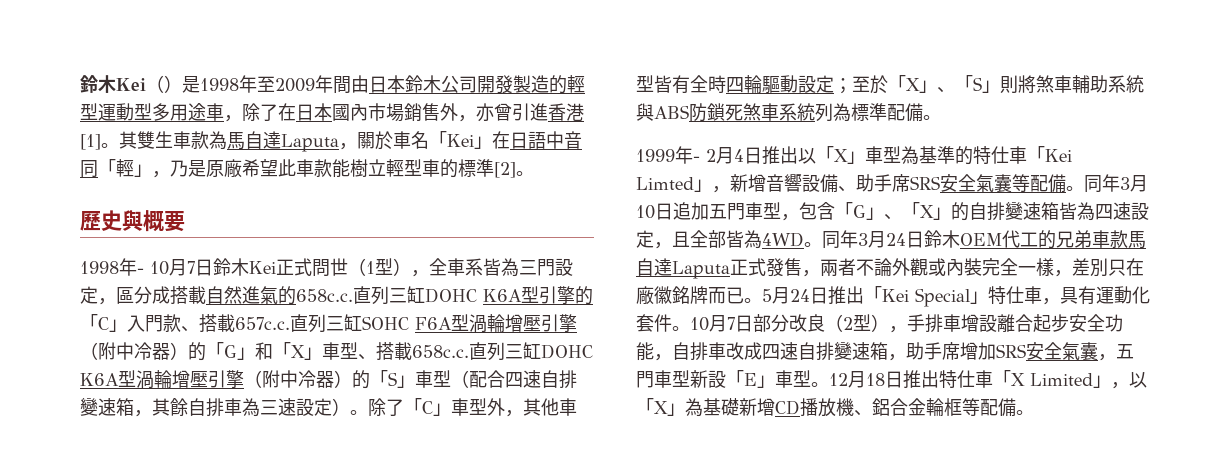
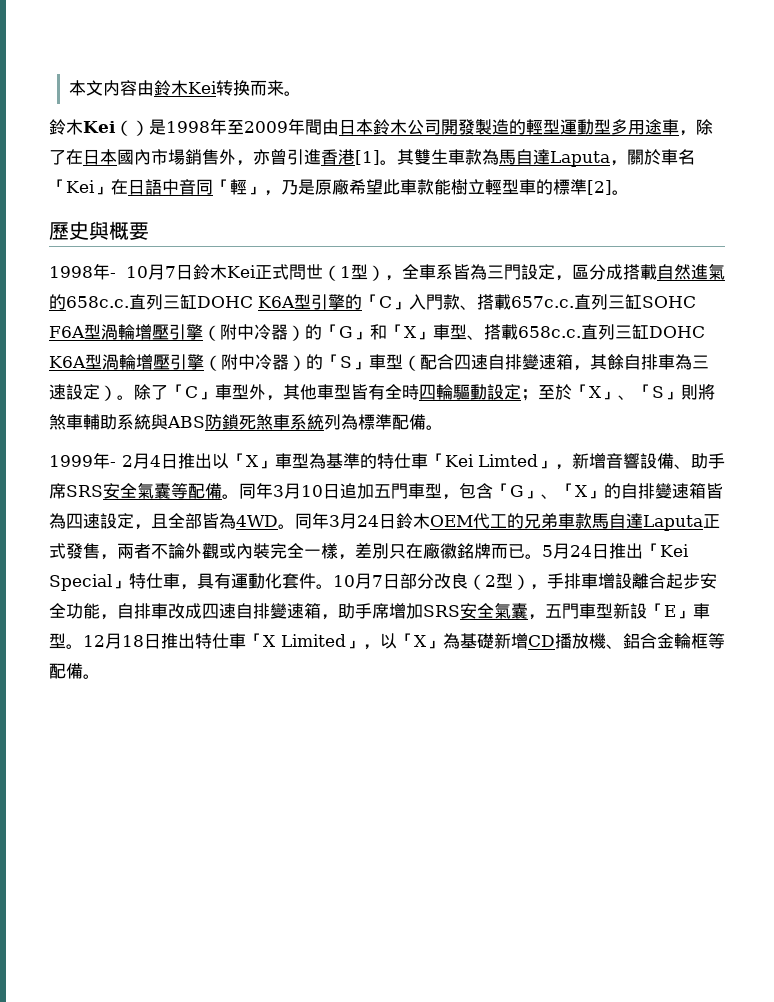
(80, 84) none -> [69,80,302,96] 本文内容由鈴木Kei转换而来。 //

